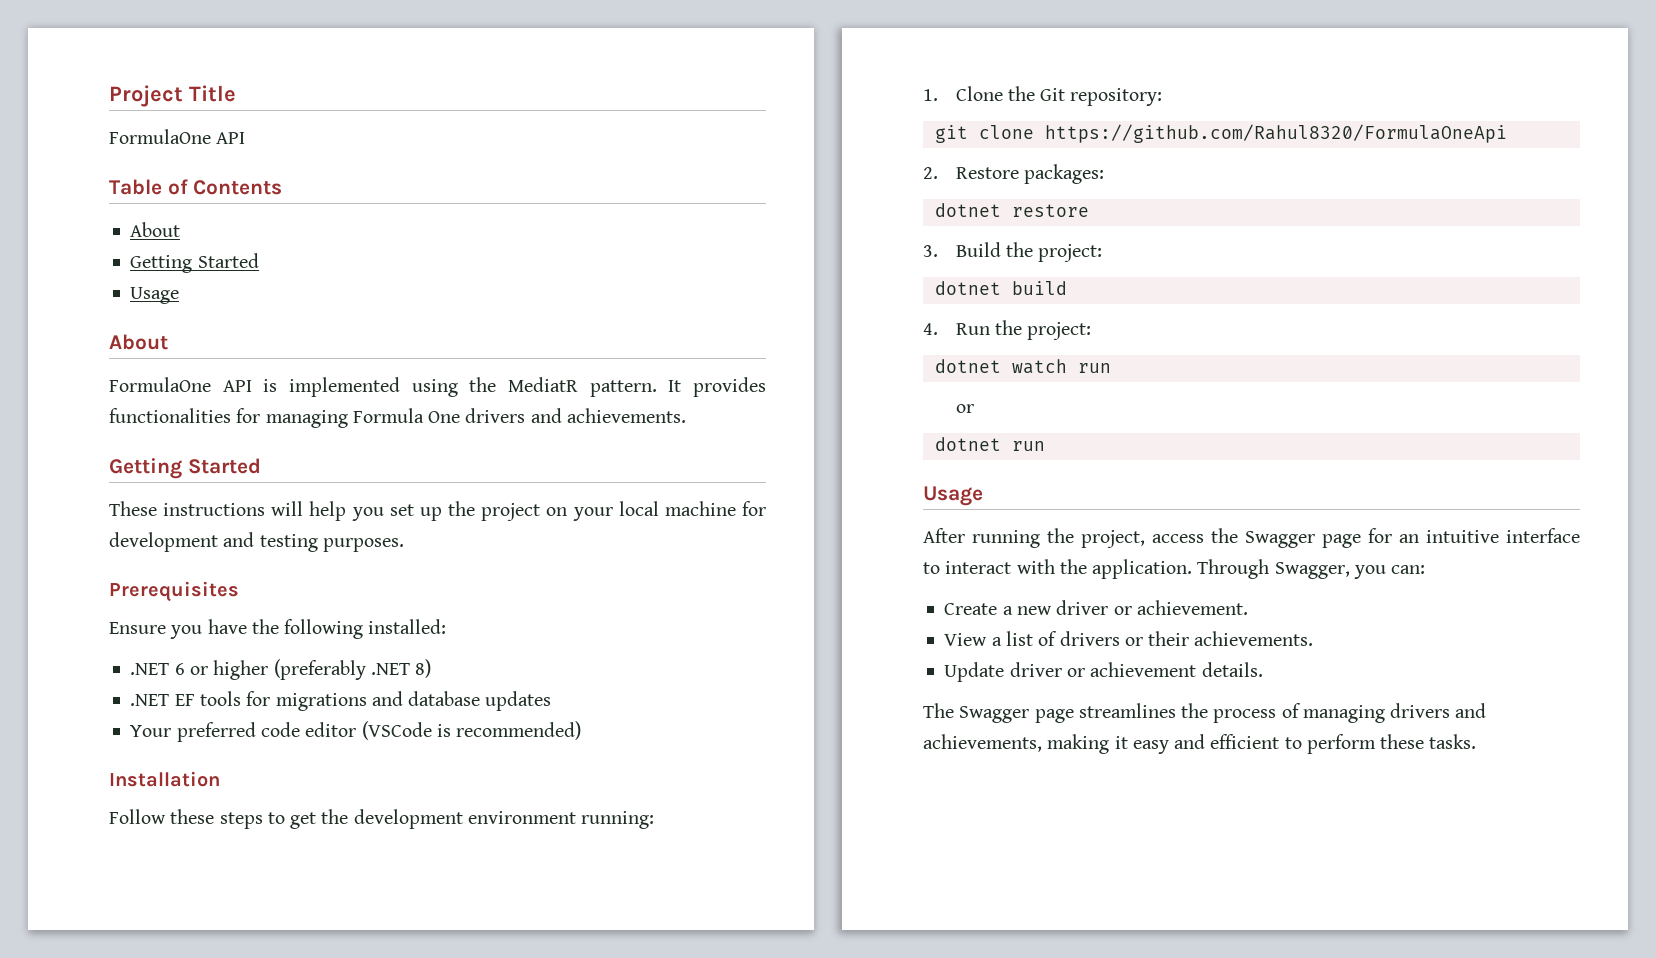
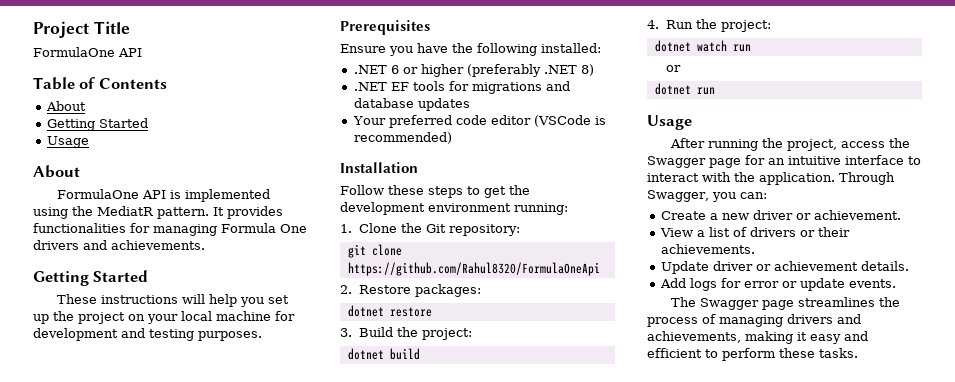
(1263, 669) none -> [659,278,896,291] // Add logs for error or update events.

